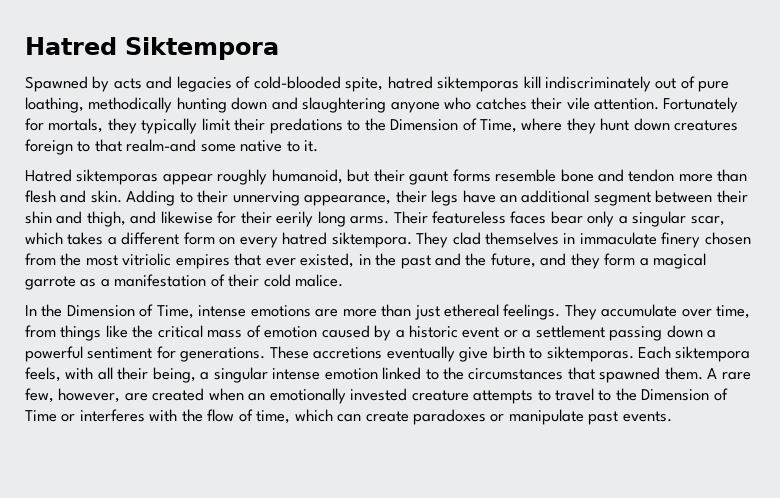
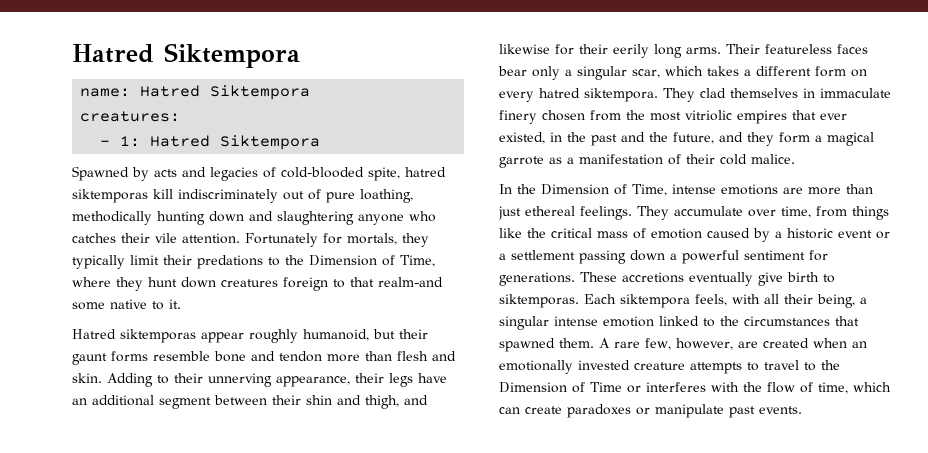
[25,37,279,60] Hatred Siktempora -> [72,43,300,68] [80,85,311,100] [80,111,181,122] [100,135,321,150] Hatred Siktempora // name: Hatred Siktempora // creatures: // - 1: Hatred Siktempora

